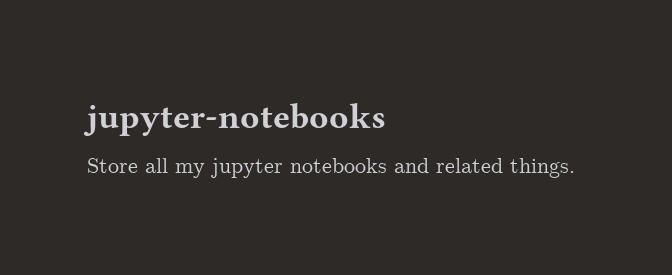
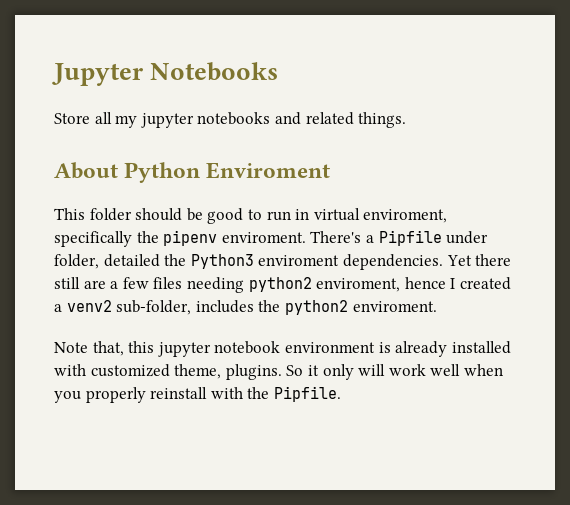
[83,103,386,136] jupyter-notebooks -> [52,62,279,86] Jupyter Notebooks
(575, 168) none -> [54,162,331,183] [54,208,448,224] [54,230,489,247] [54,254,512,270] [54,277,511,293] [54,300,437,315] [54,341,511,357] [54,364,503,380] [54,386,341,403] // About Python Enviroment // This folder should be good to run in virtual enviroment, specifically the pipenv enviroment. There's a Pipfile under folder, detailed the Python3 enviroment dependencies. Yet there still are a few files needing python2 enviroment, hence I created a venv2 sub-folder, includes the python2 enviroment. // Note that, this jupyter notebook environment is already installed with customized theme, plugins. So it only will work well when you properly reinstall with the Pipfile.

